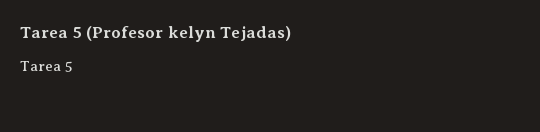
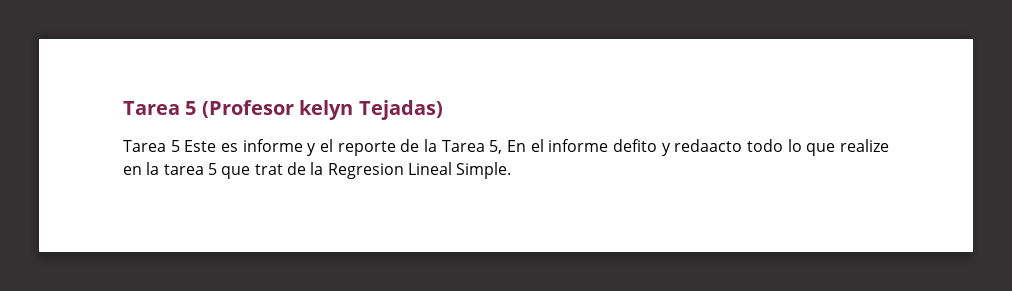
(73, 66) none -> [184,139,890,156] [123,162,512,179] Este es informe y el reporte de la Tarea 5, En el informe defito y redaacto todo lo que realize en la tarea 5 que trat de la Regresion Lineal Simple.

